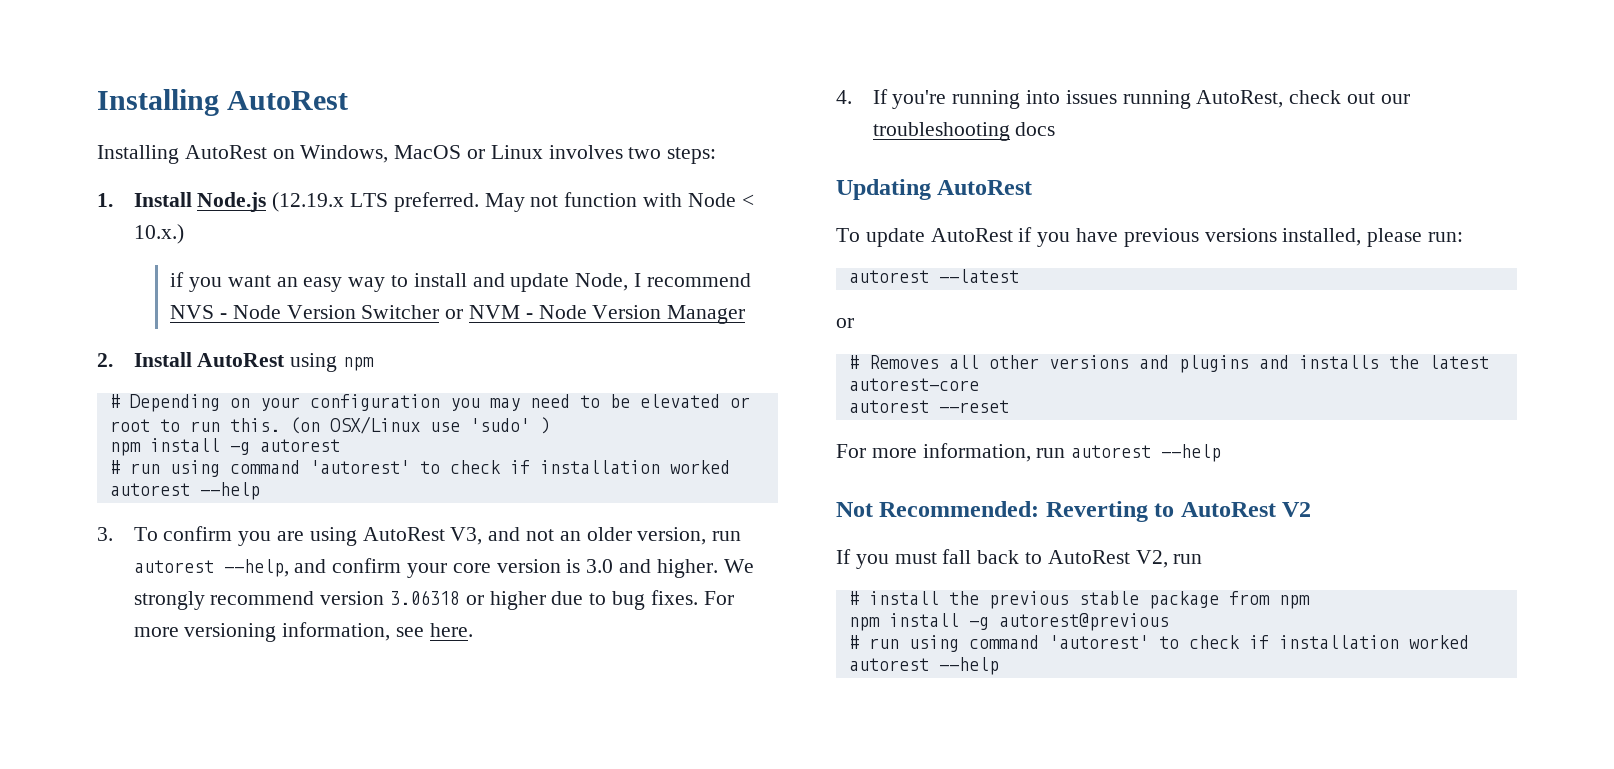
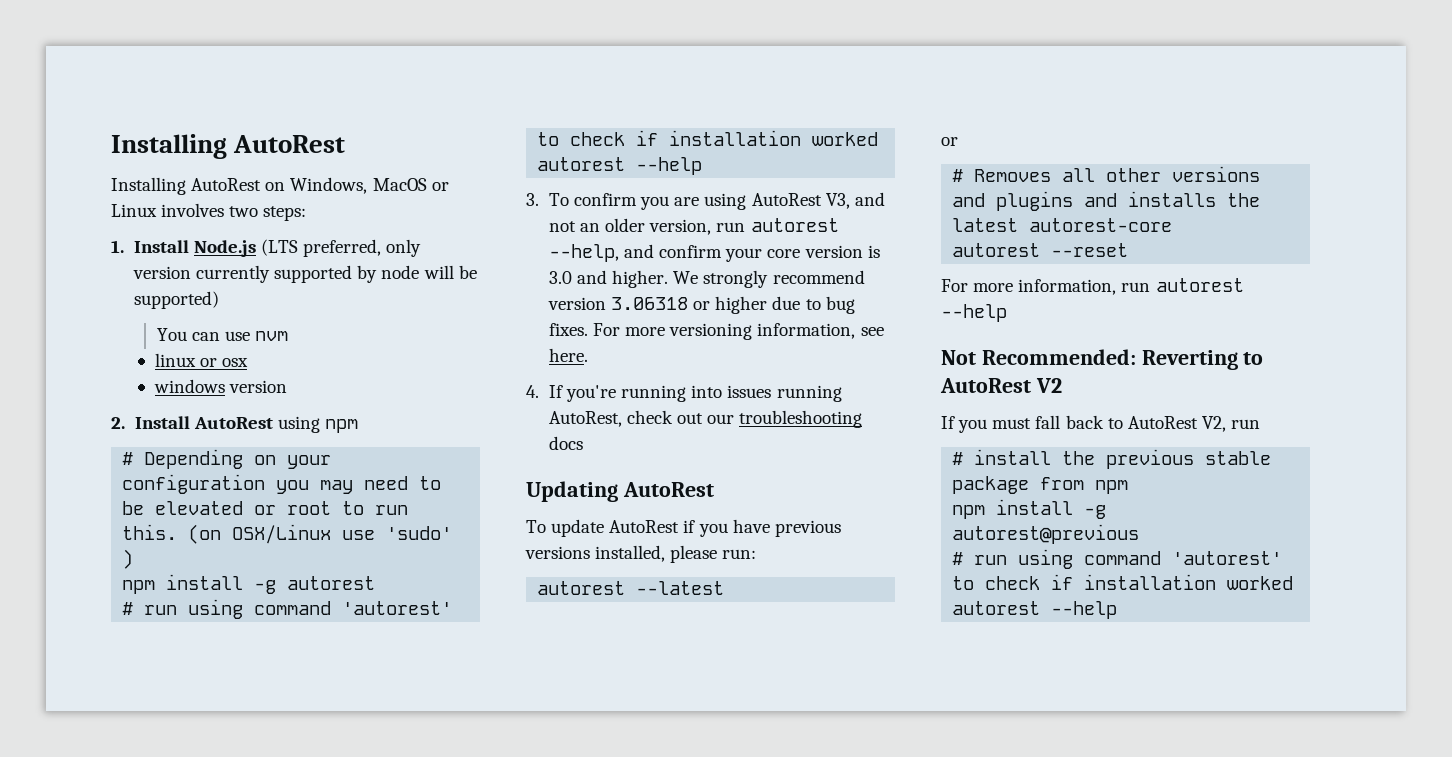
[272,192,754,212] [133,224,184,244] [170,272,751,292] [170,305,746,324] (12.19.x LTS preferred. May not function with Node < 10.x.) // if you want an easy way to install and update Node, I recommend NVS - Node Version Switcher or NVM - Node Version Manager -> [261,239,422,257] [132,265,477,283] [133,291,219,309] [156,328,289,341] [154,353,249,367] [153,379,287,393] (LTS preferred, only version currently supported by node will be supported) // You can use nvm // linux or osx // windows version

